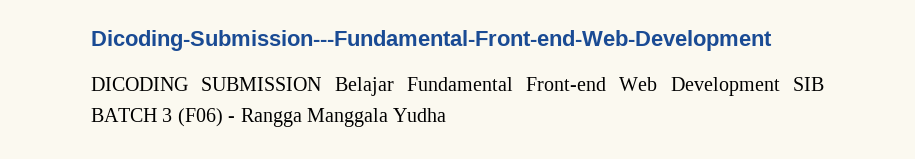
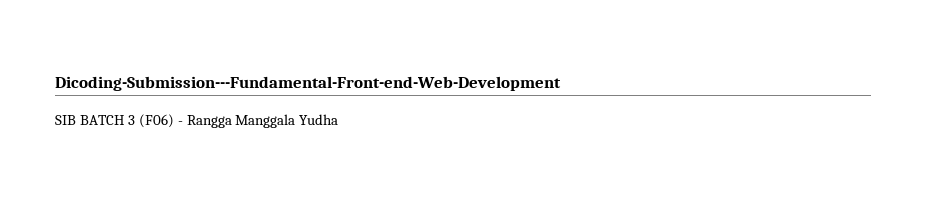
[91,77,780,96] DICODING SUBMISSION Belajar Fundamental Front-end Web Development -> (561, 83) none

